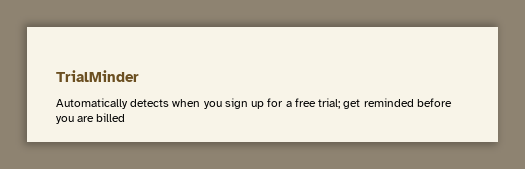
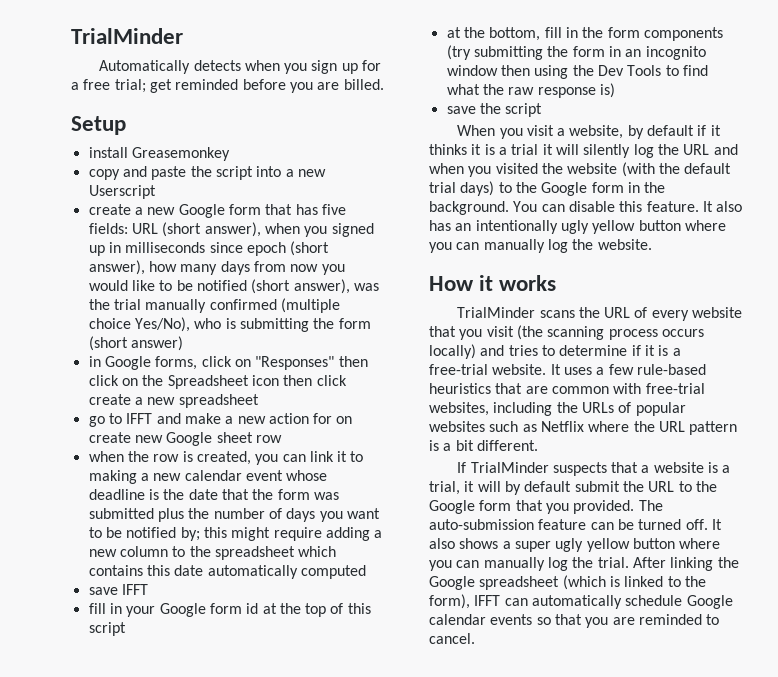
[96,113,126,122] billed -> [343,79,384,90] [71,116,126,135] [88,147,230,161] [88,166,326,180] [88,185,156,199] [88,204,346,218] [88,222,374,237] [88,241,330,256] [88,260,345,275] [88,279,379,294] [88,298,340,313] [88,317,371,332] [88,336,183,351] [88,356,368,370] [88,375,347,389] [88,394,259,408] [88,413,353,427] [88,432,282,446] [88,451,364,465] [88,470,328,484] [88,489,339,500] [88,508,380,522] [88,527,383,541] [88,546,337,560] [88,565,366,579] [88,584,148,595] [88,603,371,617] [88,622,126,636] [446,27,723,41] [446,45,706,60] [446,65,708,79] [446,83,615,98] [446,103,543,117] [457,125,721,139] [429,144,738,158] [429,162,732,177] [429,181,666,196] [429,201,743,215] [429,220,726,234] [429,239,652,253] [429,275,557,291] [457,307,743,321] [429,325,704,340] [429,344,681,359] [429,364,706,375] [429,383,705,394] [429,402,686,416] [429,421,738,435] [429,440,538,451] [457,462,731,476] [429,481,717,495] [429,500,663,514] [429,519,722,530] [429,538,721,552] [429,557,739,571] [429,575,706,590] [429,594,733,609] [429,614,720,628] [429,633,475,644] billed. // Setup // install Greasemonkey // copy and paste the script into a new Userscript // create a new Google form that has five fields: URL (short answer), when you signed up in milliseconds since epoch (short answer), how many days from now you would like to be notified (short answer), was the trial manually confirmed (multiple choice Yes/No), who is submitting the form (short answer) // in Google forms, click on "Responses" then click on the Spreadsheet icon then click create a new spreadsheet // go to IFFT and make a new action for on create new Google sheet row // when the row is created, you can link it to making a new calendar event whose deadline is the date that the form was submitted plus the number of days you want to be notified by; this might require adding a new column to the spreadsheet which contains this date automatically computed // save IFFT // fill in your Google form id at the top of this script // at the bottom, fill in the form components (try submitting the form in an incognito window then using the Dev Tools to find what the raw response is) // save the script // When you visit a website, by default if it thinks it is a trial it will silently log the URL and when you visited the website (with the default trial days) to the Google form in the background. You can disable this feature. It also has an intentionally ugly yellow button where you can manually log the website. // How it works // TrialMinder scans the URL of every website that you visit (the scanning process occurs locally) and tries to determine if it is a free-trial website. It uses a few rule-based heuristics that are common with free-trial websites, including the URLs of popular websites such as Netflix where the URL pattern is a bit different. // If TrialMinder suspects that a website is a trial, it will by default submit the URL to the Google form that you provided. The auto-submission feature can be turned off. It also shows a super ugly yellow button where you can manually log the trial. After linking the Google spreadsheet (which is linked to the form), IFFT can automatically schedule Google calendar events so that you are reminded to cancel.

